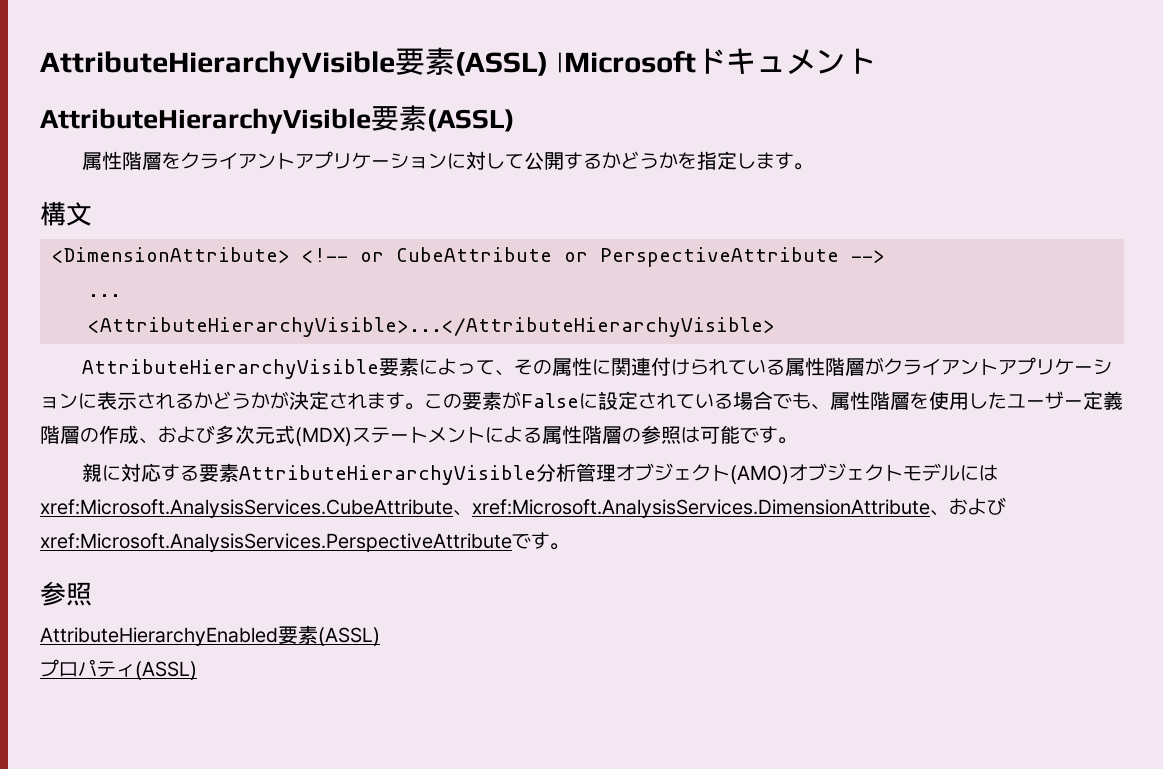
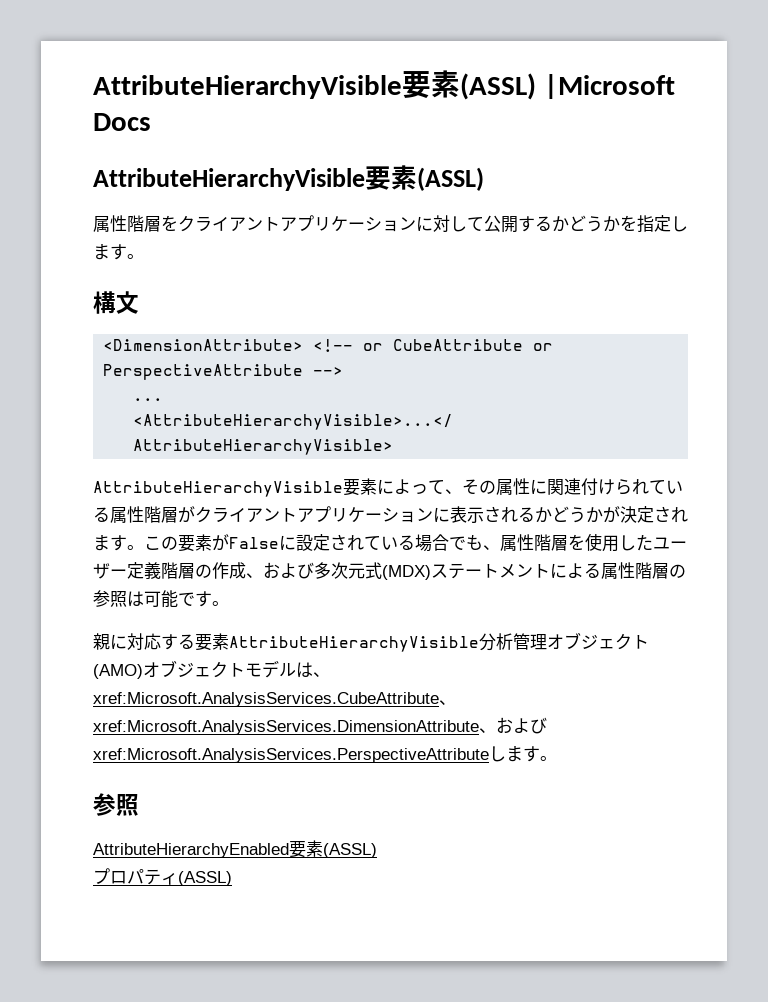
[695,48,876,74] ドキュメント -> [93,113,151,131] Docs
[959,464,998,481] には -> [296,662,330,678] は、
[512,534,531,549] で -> [489,746,523,762] しま

